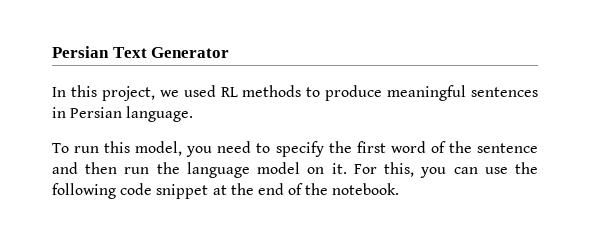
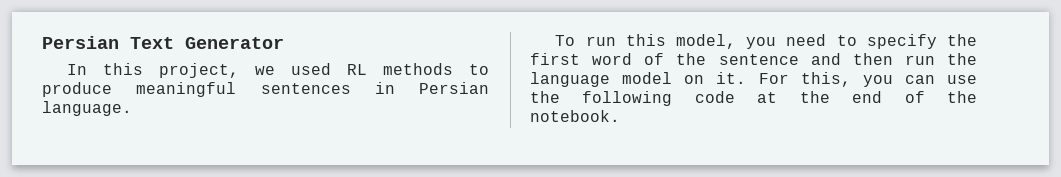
[156,184,209,199] snippet -> (735, 97) none

